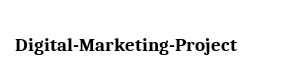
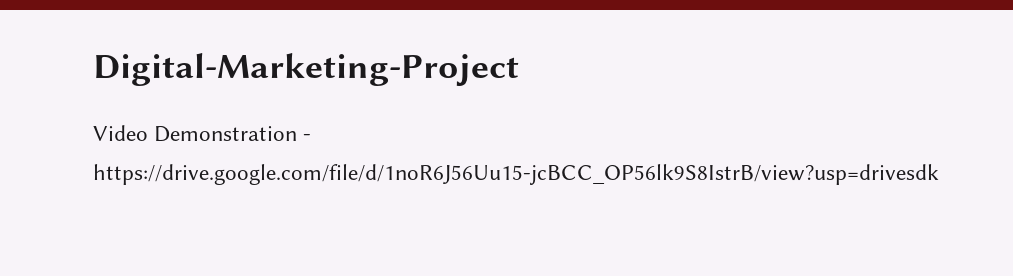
(237, 46) none -> [93,125,312,142] [93,164,939,185] // Video Demonstration - https://drive.google.com/file/d/1noR6J56Uu15-jcBCC_OP56lk9S8IstrB/view?usp=drivesdk

